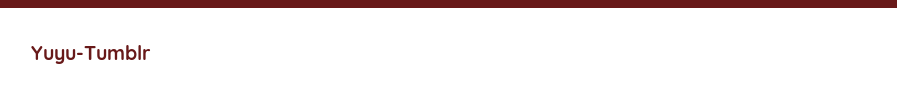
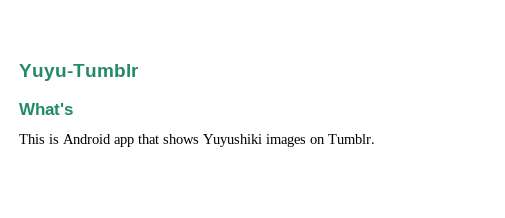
(151, 54) none -> [19,103,73,115] [19,134,375,147] // What's // This is Android app that shows Yuyushiki images on Tumblr.

